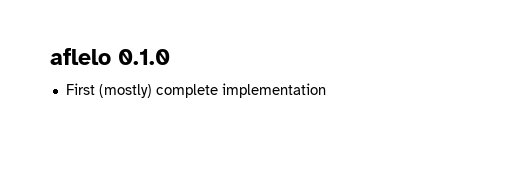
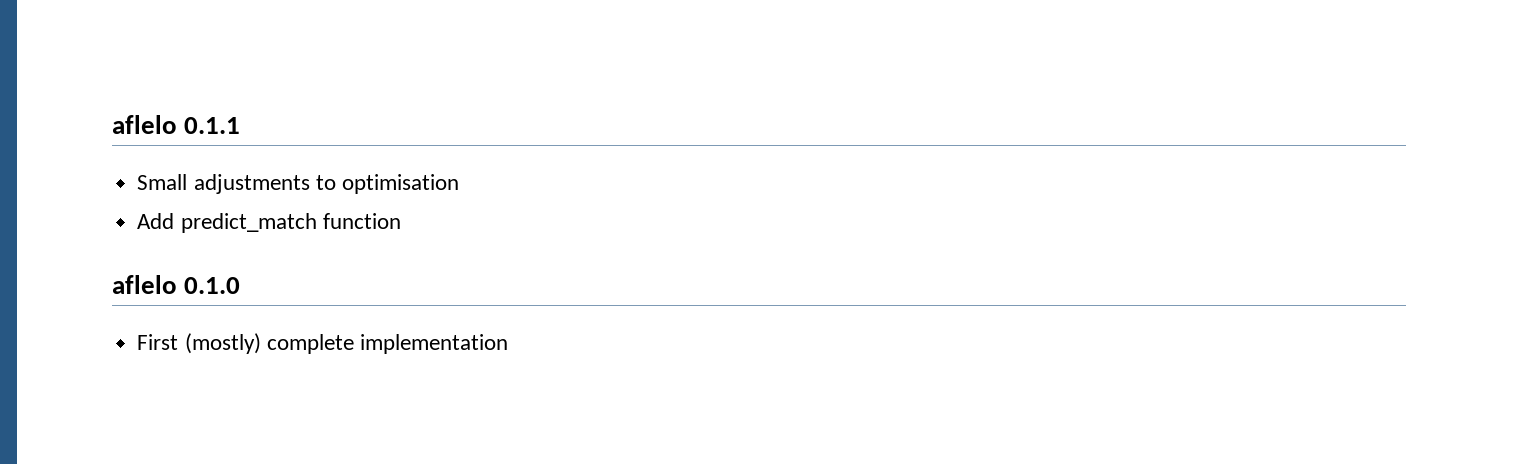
[50,48,111,65] aflelo -> [112,115,241,134] [137,174,459,194] [137,213,401,233] [112,275,177,294] aflelo 0.1.1 // Small adjustments to optimisation // Add predict_match function // aflelo

